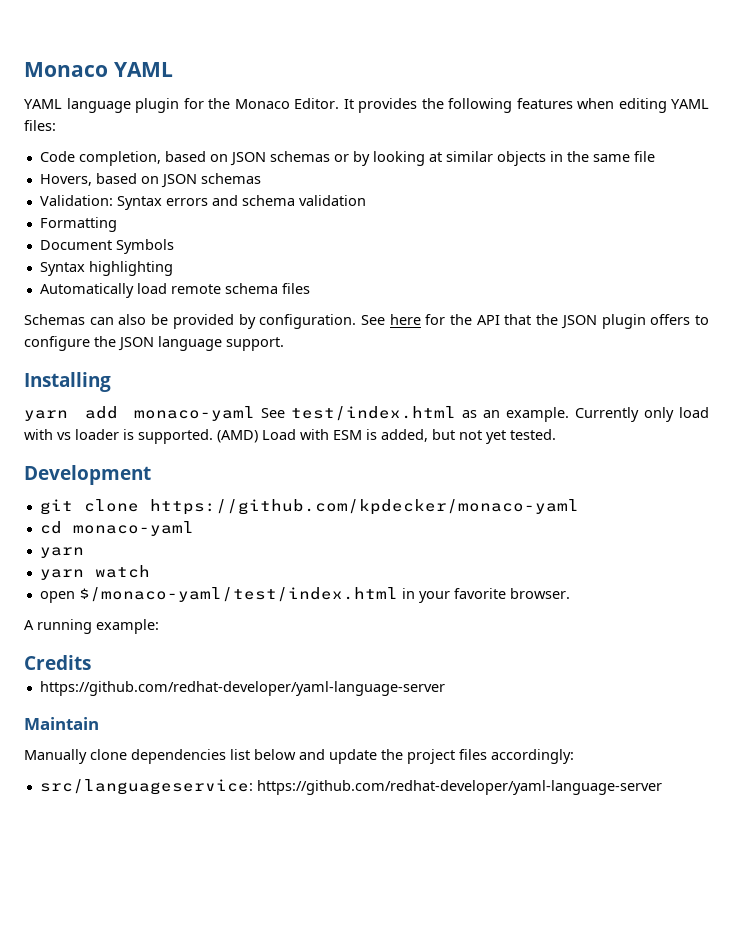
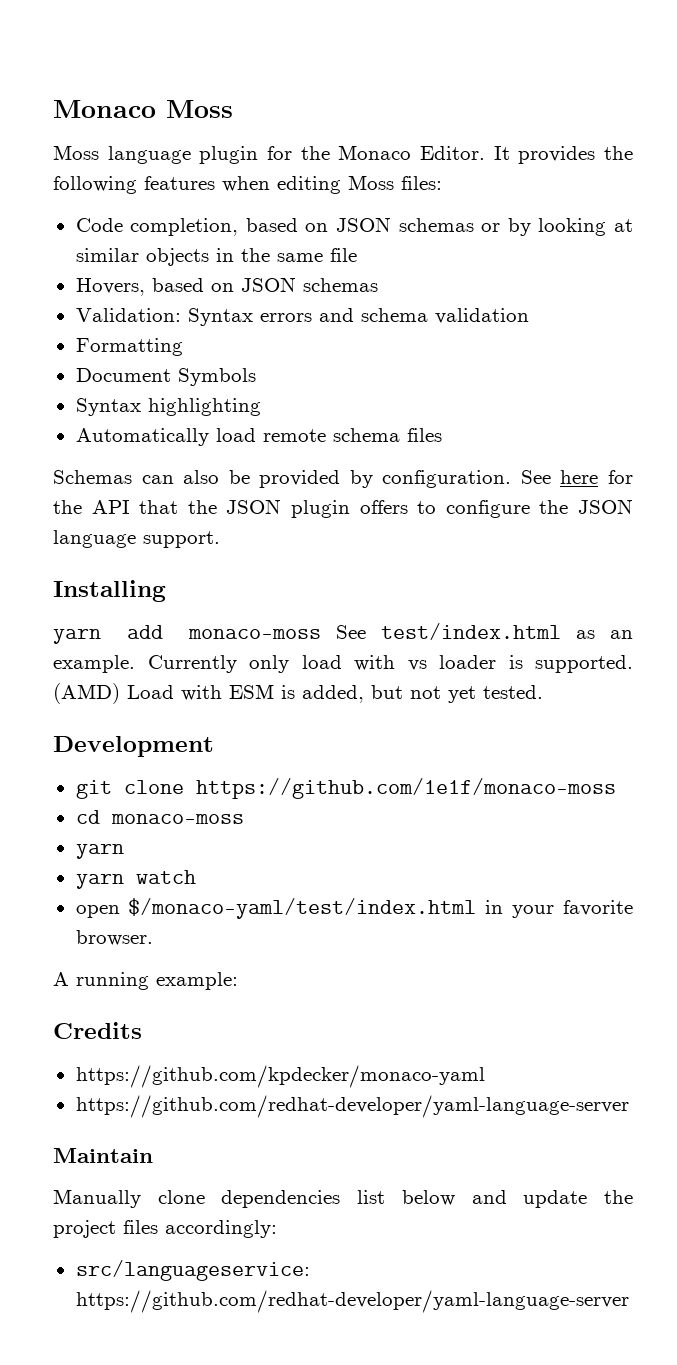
[24,62,173,77] [24,99,62,109] Monaco YAML // YAML -> [53,100,233,118] [53,145,99,160] Monaco Moss // Moss
[671,99,709,109] YAML -> [348,175,394,190] Moss
[134,406,255,421] monaco-yaml -> [187,629,321,639] monaco-moss
[149,499,579,515] https://github.com/kpdecker/monaco-yaml -> [195,778,616,799] https://github.com/1e1f/monaco-moss
[72,521,194,536] monaco-yaml -> [110,814,244,824] monaco-moss
(91, 662) none -> [75,1065,485,1088] // https://github.com/kpdecker/monaco-yaml

